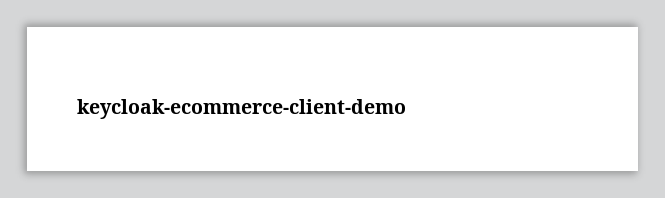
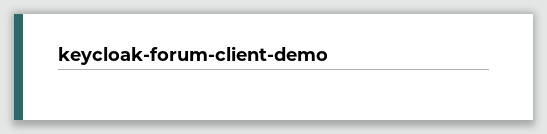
[77,99,406,119] keycloak-ecommerce-client-demo -> [58,46,328,65] keycloak-forum-client-demo

